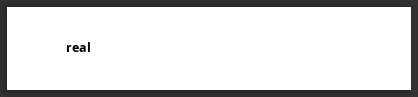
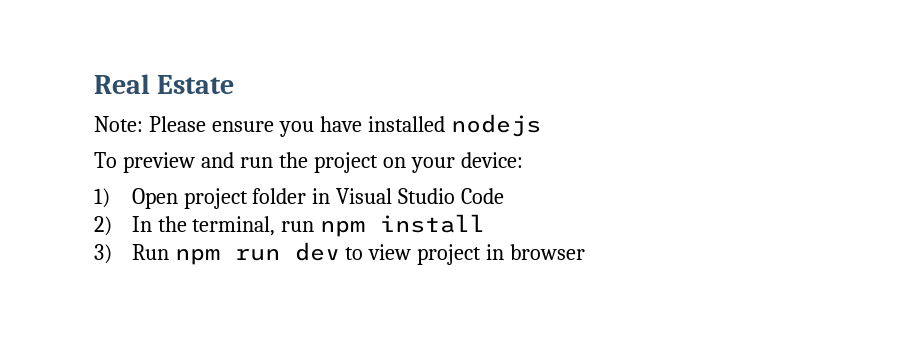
[66,42,91,52] real -> [94,74,235,94] [94,114,541,137] [94,152,523,173] [94,188,505,209] [94,214,486,237] [94,242,586,265] Real Estate // Note: Please ensure you have installed nodejs // To preview and run the project on your device: // 1) Open project folder in Visual Studio Code // 2) In the terminal, run npm install // 3) Run npm run dev to view project in browser

